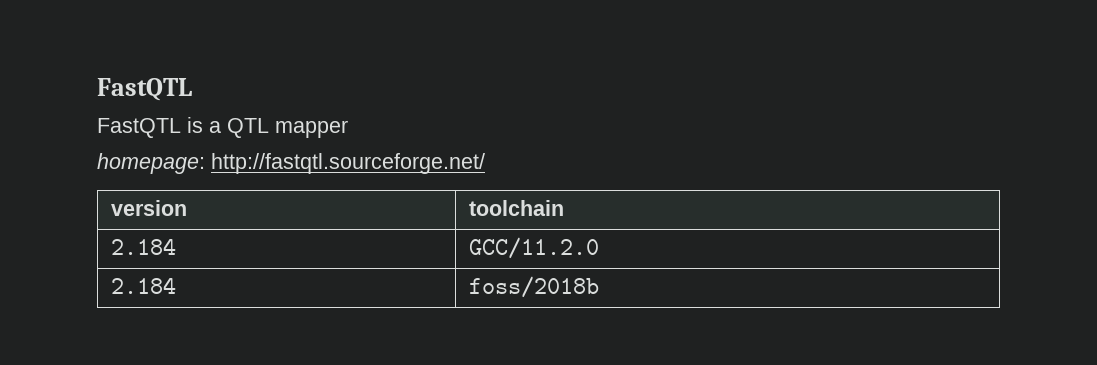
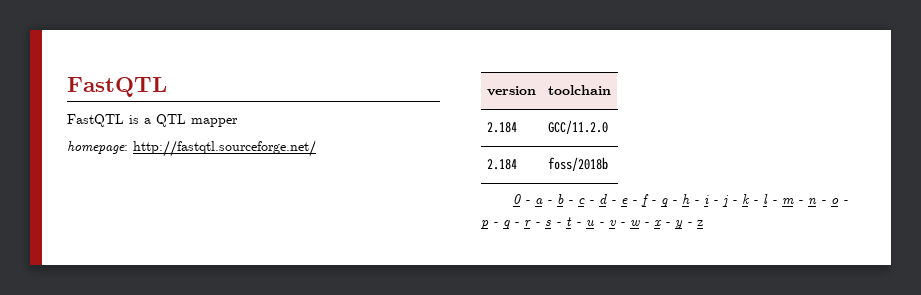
(600, 287) none -> [513,194,849,207] [481,217,703,229] // 0 - a - b - c - d - e - f - g - h - i - j - k - l - m - n - o - p - q - r - s - t - u - v - w - x - y - z

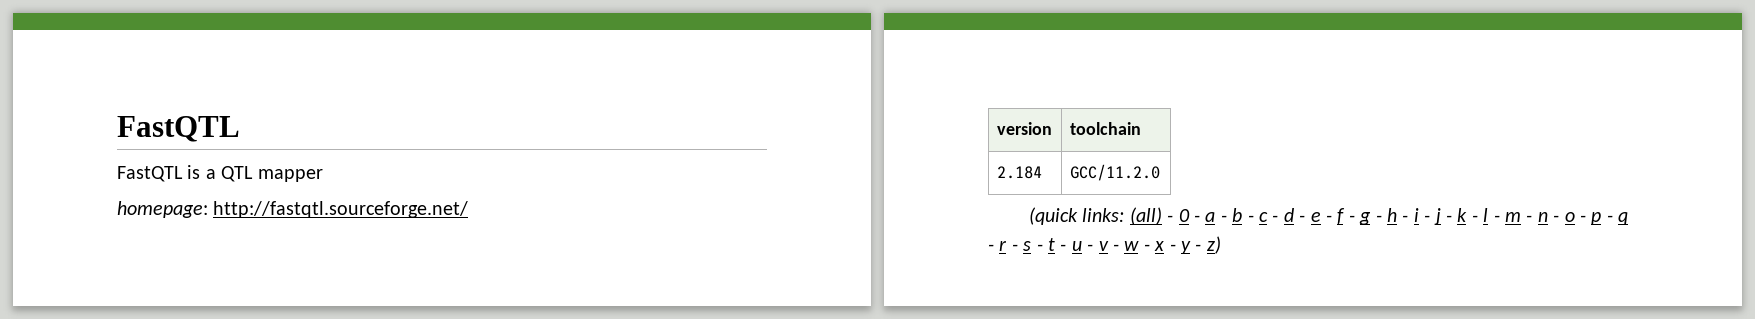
[486,159,517,170] [547,157,608,171] // 2.184 | foss/2018b // -> [1029,207,1174,225] // (quick links: (all) -
[697,220,703,226] z -> [1206,236,1221,254] z)

